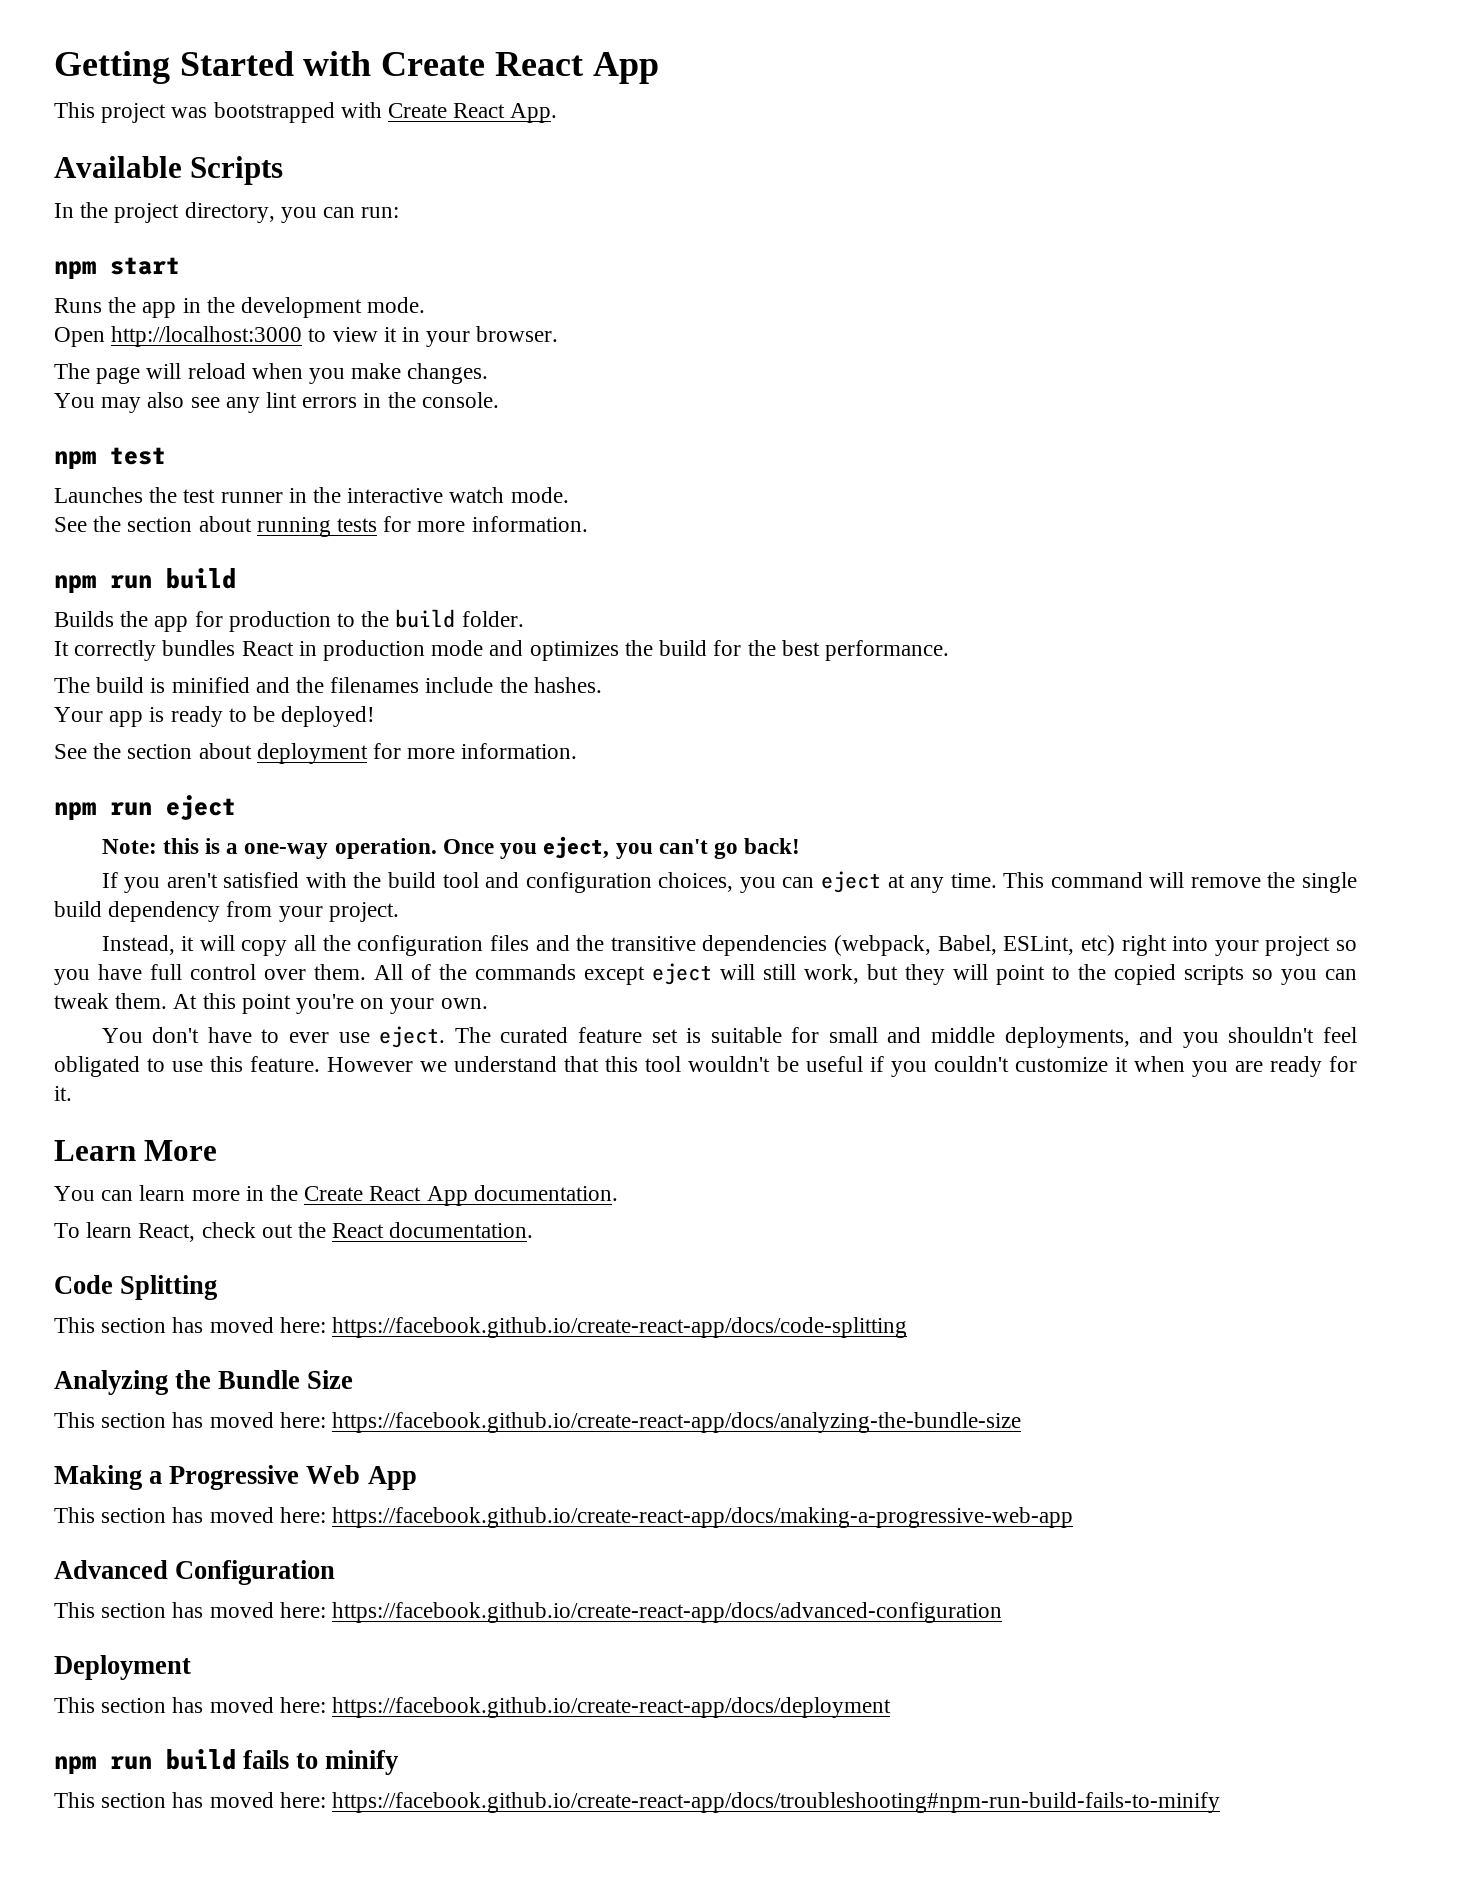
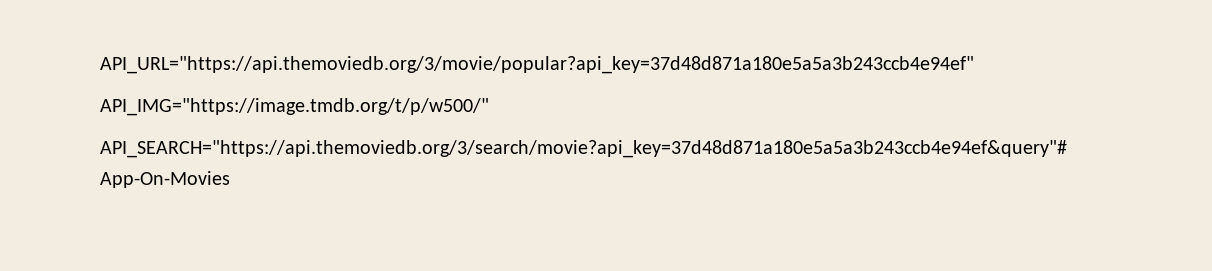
[54,51,659,84] [54,102,558,123] [54,156,284,185] [54,202,400,223] [54,257,180,279] [54,297,426,318] [54,326,559,347] [54,363,489,384] [54,392,499,413] [54,447,166,469] [54,487,569,503] [54,516,588,537] [54,568,236,593] [54,609,524,632] [54,640,949,661] [54,677,602,693] [54,706,376,727] [54,743,578,764] [54,795,236,820] [101,836,801,859] [101,871,1357,893] [54,901,399,922] [101,935,1357,956] [54,963,1357,985] [54,993,488,1014] [101,1026,1358,1048] [54,1056,1357,1077] [54,1086,72,1101] [54,1140,218,1161] [54,1185,618,1206] [54,1222,534,1242] [54,1275,218,1300] [54,1317,908,1338] [54,1370,354,1395] [54,1412,1022,1433] [54,1465,417,1490] [54,1507,1074,1528] [54,1560,336,1585] [54,1602,1003,1623] [54,1655,191,1680] [54,1697,892,1718] [54,1749,399,1775] [54,1792,1221,1813] Getting Started with Create React App // This project was bootstrapped with Create React App. // Available Scripts // In the project directory, you can run: // npm start // Runs the app in the development mode. // Open http://localhost:3000 to view it in your browser. // The page will reload when you make changes. // You may also see any lint errors in the console. // npm test // Launches the test runner in the interactive watch mode. // See the section about running tests for more information. // npm run build // Builds the app for production to the build folder. // It correctly bundles React in production mode and optimizes the build for the best performance. // The build is minified and the filenames include the hashes. // Your app is ready to be deployed! // See the section about deployment for more information. // npm run eject // Note: this is a one-way operation. Once you eject, you can't go back! // If you aren't satisfied with the build tool and configuration choices, you can eject at any time. This command will remove the single build dependency from your project. // Instead, it will copy all the configuration files and the transitive dependencies (webpack, Babel, ESLint, etc) right into your project so you have full control over them. All of the commands except eject will still work, but they will point to the copied scripts so you can tweak them. At this point you're on your own. // You don't have to ever use eject. The curated feature set is suitable for small and middle deployments, and you shouldn't feel obligated to use this feature. However we understand that this tool wouldn't be useful if you couldn't customize it when you are ready for it. // Learn More // You can learn more in the Create React App documentation. // To learn React, check out the React documentation. // Code Splitting // This section has moved here: https://facebook.github.io/create-react-app/docs/code-splitting // Analyzing the Bundle Size // This section has moved here: https://facebook.github.io/create-react-app/docs/analyzing-the-bundle-size // Making a Progressive Web App // This section has moved here: https://facebook.github.io/create-react-app/docs/making-a-progressive-web-app // Advanced Configuration // This section has moved here: https://facebook.github.io/create-react-app/docs/advanced-configuration // Deployment // This section has moved here: https://facebook.github.io/create-react-app/docs/deployment // npm run build fails to minify // This section has moved here: https://facebook.github.io/create-react-app/docs/troubleshooting#npm-run-build-fails-to-minify -> [100,56,974,74] [100,98,489,116] [100,140,1067,158] [100,171,230,188] API_URL="https://api.themoviedb.org/3/movie/popular?api_key=37d48d871a180e5a5a3b243ccb4e94ef" // API_IMG="https://image.tmdb.org/t/p/w500/" // API_SEARCH="https://api.themoviedb.org/3/search/movie?api_key=37d48d871a180e5a5a3b243ccb4e94ef&query"# App-On-Movies

